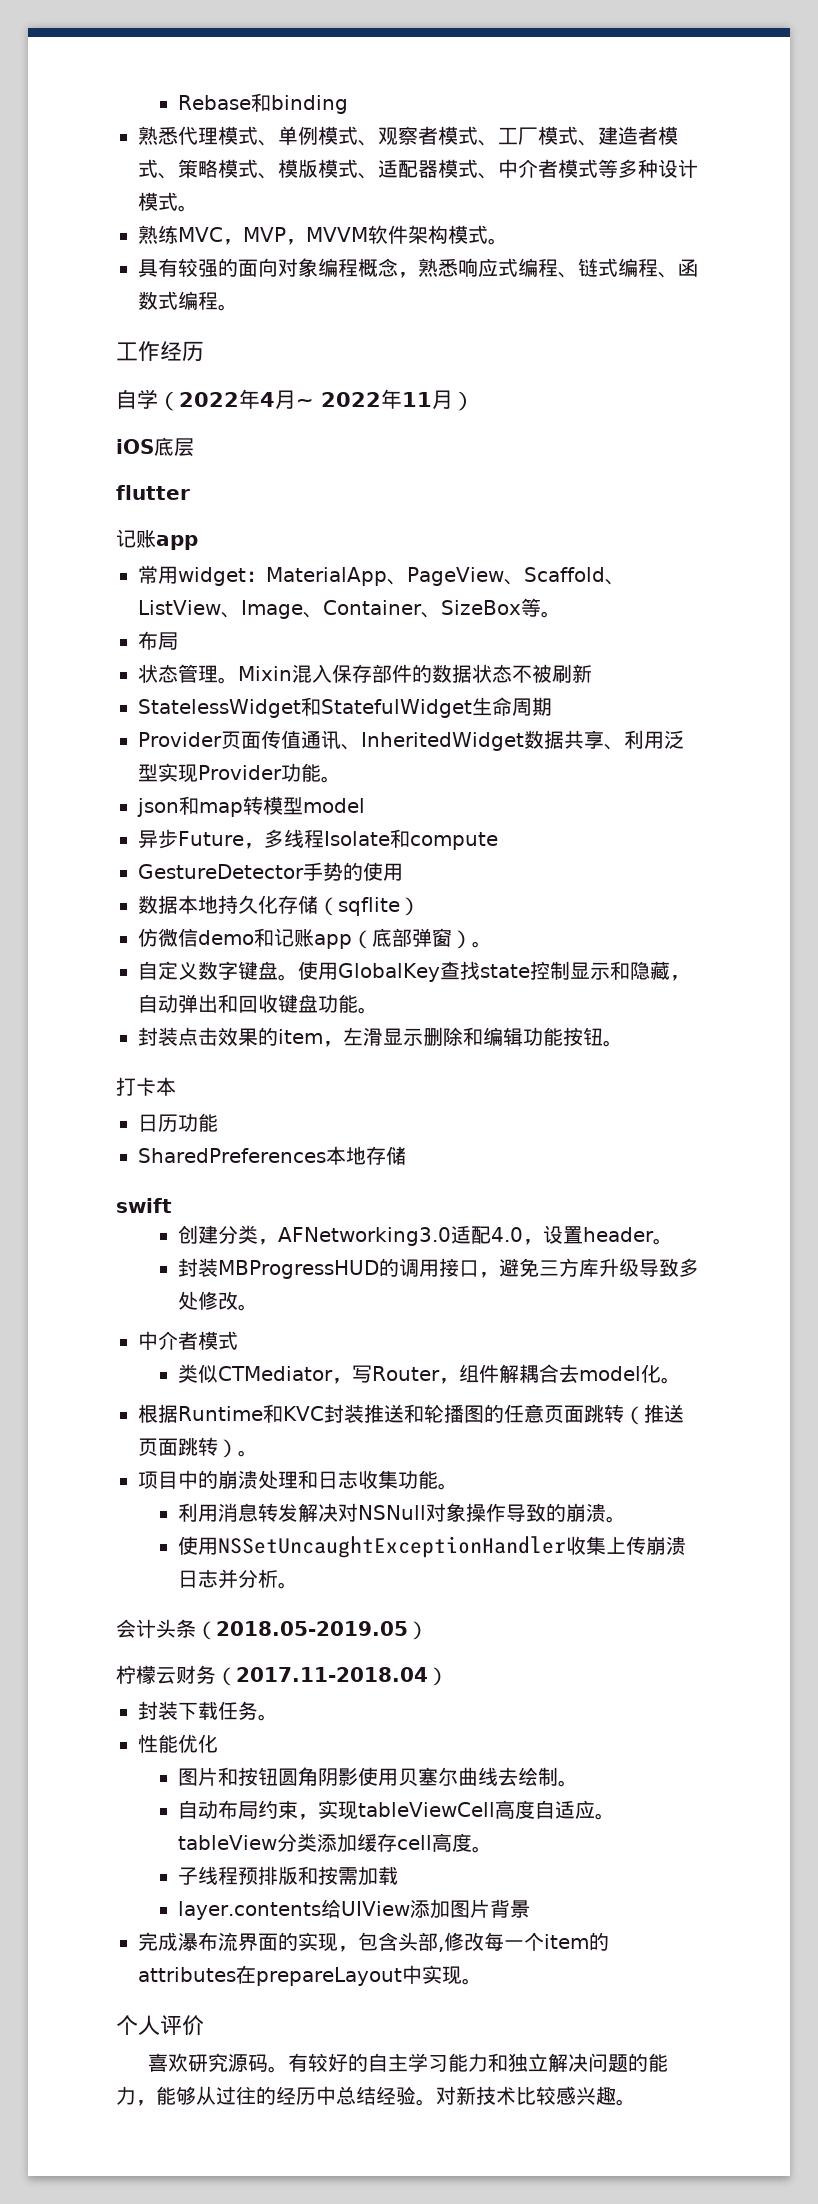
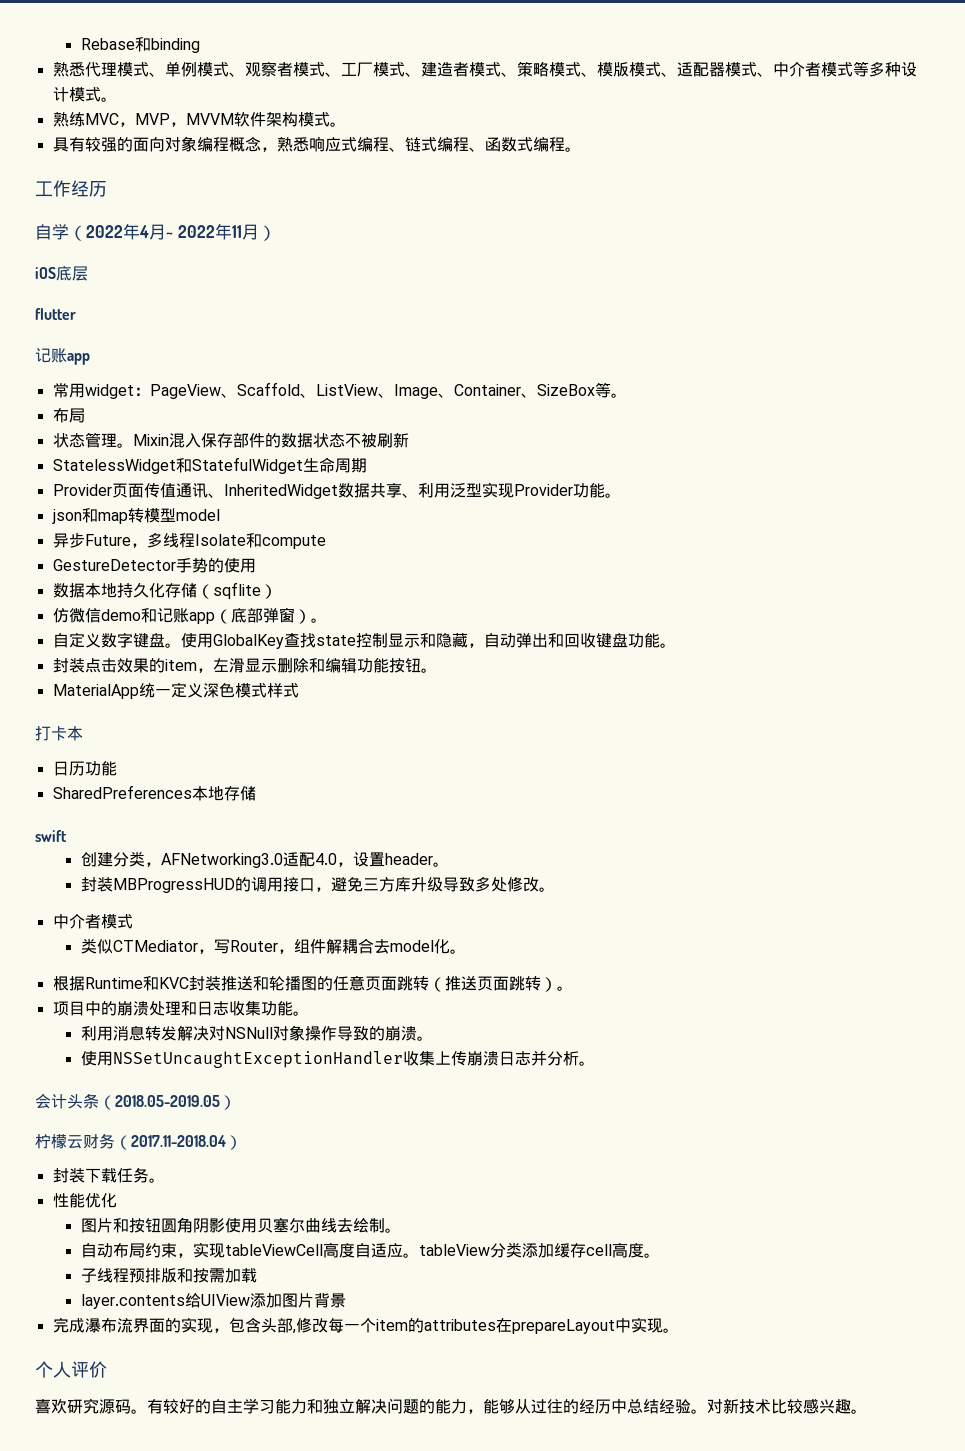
[266,567,407,586] MaterialApp、 -> (150, 391) none
(623, 1043) none -> [52,682,299,699] // MaterialApp统一定义深色模式样式

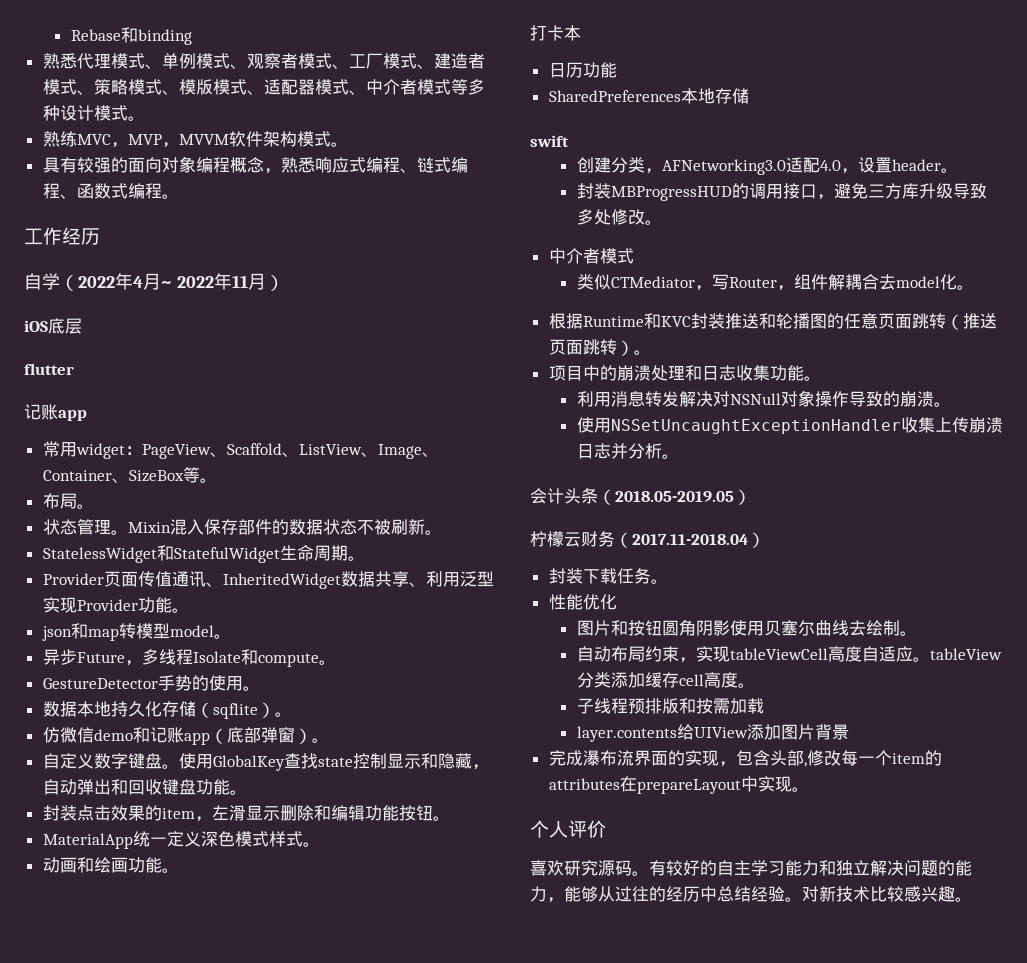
(85, 415) none -> [76,504,94,509] 。
(409, 440) none -> [424,530,442,535] 。
(367, 465) none -> [347,556,365,561] 。
(220, 515) none -> [213,634,231,639] 。
(326, 542) none -> [318,660,336,665] 。
(256, 565) none -> [242,686,260,691] 。
(277, 591) none -> [274,712,292,717] 。
(299, 690) none -> [302,842,320,847] [42,857,179,873] 。 // 动画和绘画功能。

